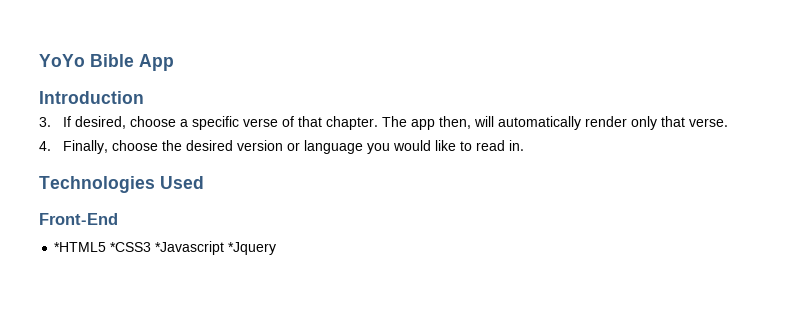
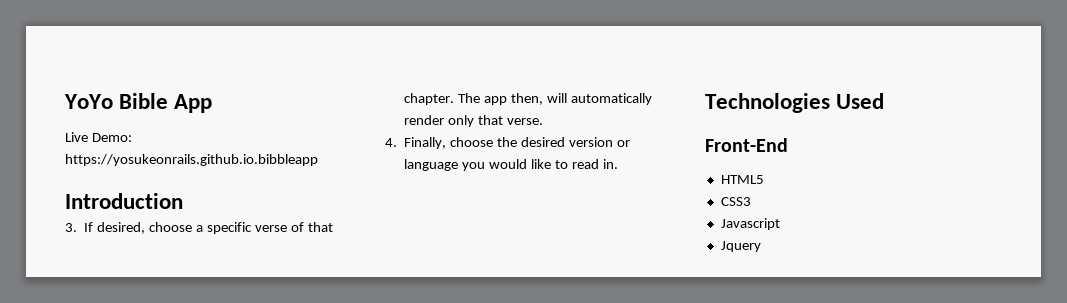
(174, 62) none -> [65,132,132,142] [65,154,318,166] // Live Demo: https://yosukeonrails.github.io.bibbleapp
[54,241,277,255] *HTML5 *CSS3 *Javascript *Jquery -> [720,175,764,184] [720,197,751,206] [720,218,780,230] [720,241,761,252] HTML5 // CSS3 // Javascript // Jquery

